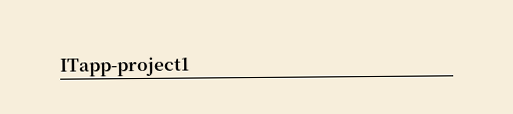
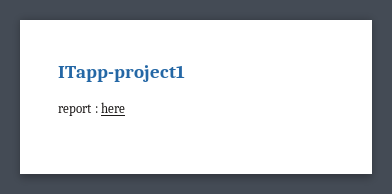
(190, 66) none -> [58,102,126,116] // report : here

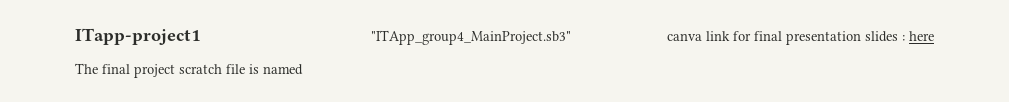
[58,104,92,116] report -> [75,63,303,78] [371,30,571,45] [667,31,898,45] The final project scratch file is named "ITApp_group4_MainProject.sb3" // canva link for final presentation slides

